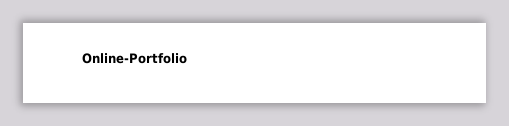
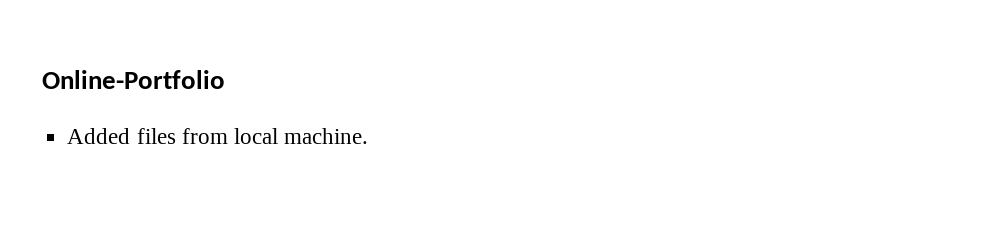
(187, 58) none -> [67,128,369,144] // Added files from local machine.

